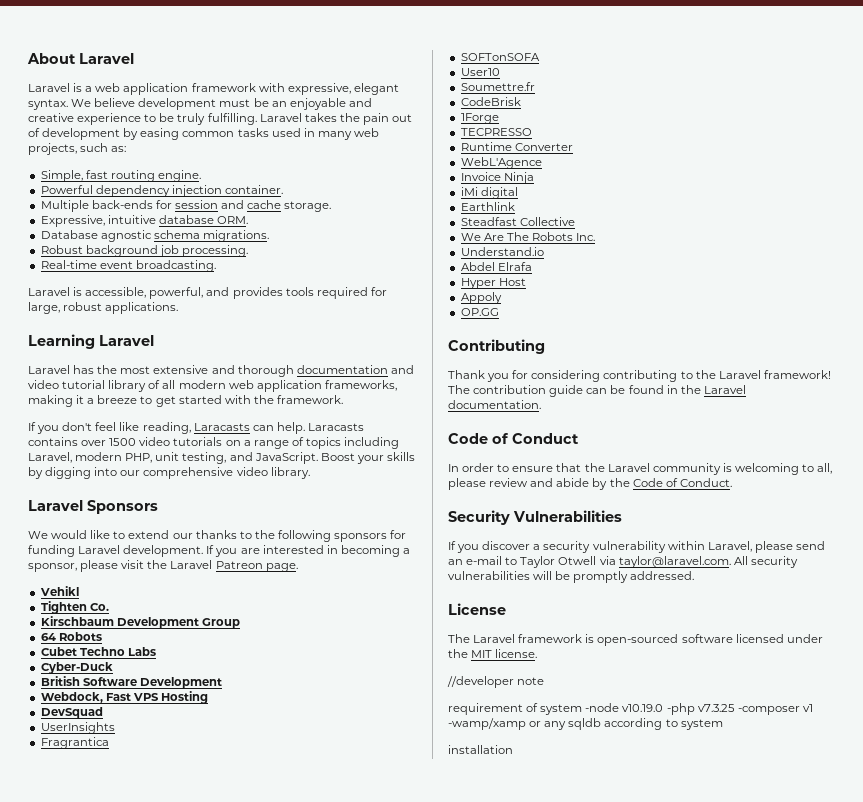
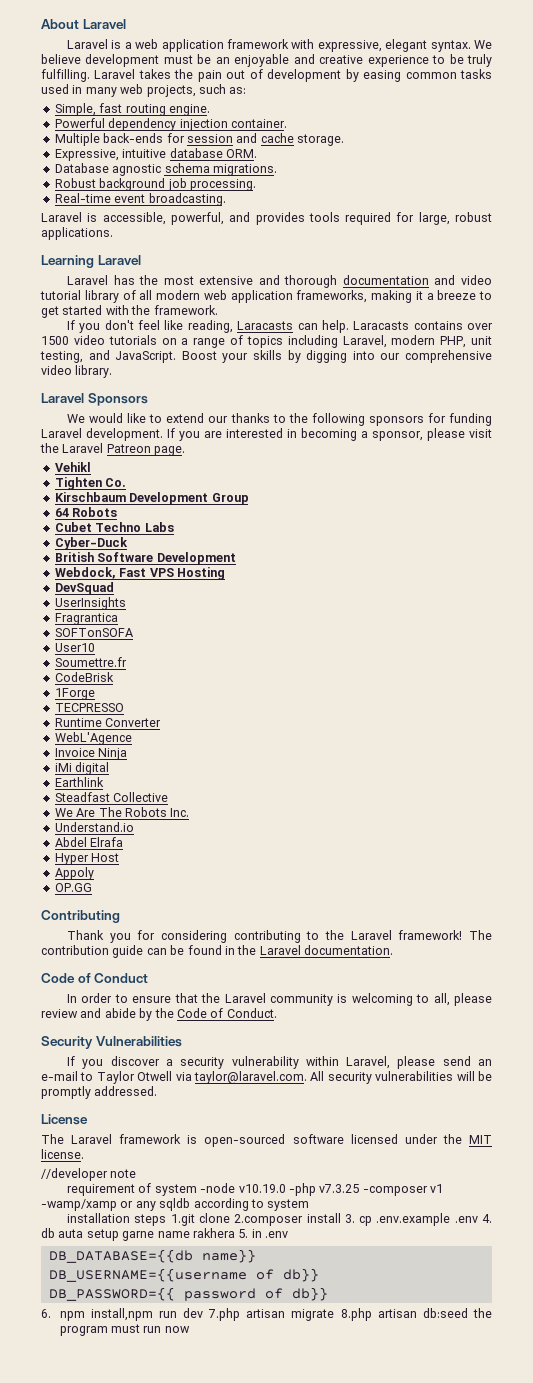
(513, 749) none -> [134,1213,492,1226] [41,1228,288,1241] [48,1249,256,1263] [48,1268,319,1282] [48,1287,328,1301] [41,1308,493,1321] [59,1324,190,1336] steps 1.git clone 2.composer install 3. cp .env.example .env 4. db auta setup garne name rakhera 5. in .env // DB_DATABASE={{db name}} // DB_USERNAME={{username of db}} // DB_PASSWORD={{ password of db}} // 6. npm install,npm run dev 7.php artisan migrate 8.php artisan db:seed the program must run now

